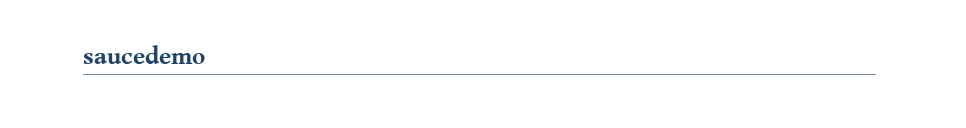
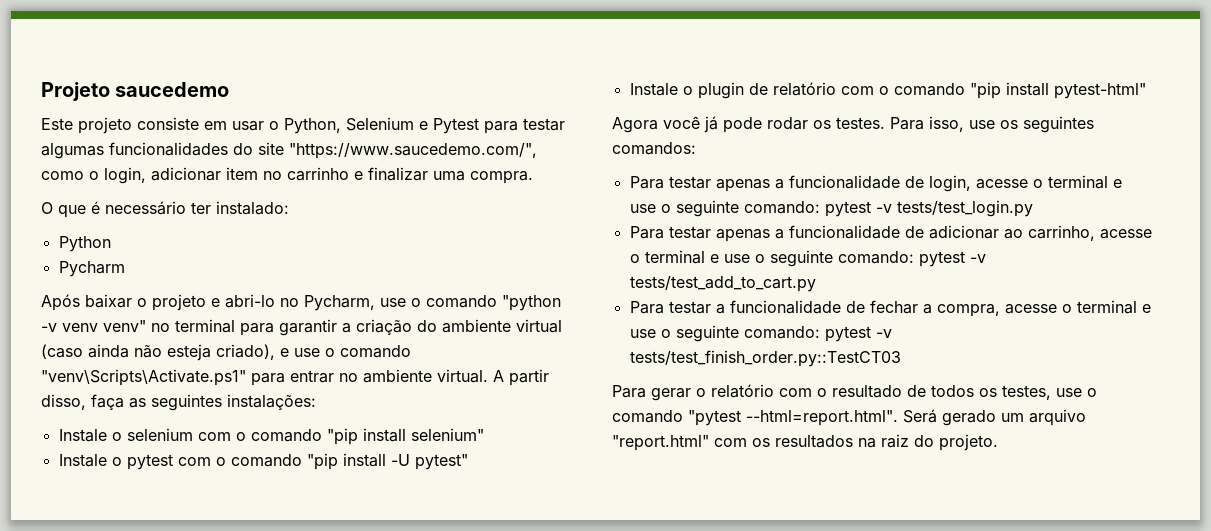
(83, 54) none -> [41,82,110,101] Projeto
(205, 54) none -> [41,117,565,134] [41,142,537,159] [41,167,533,184] [41,201,289,218] [58,236,111,252] [58,261,125,277] [41,294,561,311] [41,319,562,336] [41,344,411,361] [41,369,549,386] [41,394,316,411] [58,428,484,445] [58,453,468,470] [629,82,1146,99] [612,116,1094,133] [612,142,696,155] [629,175,1122,192] [629,200,1033,217] [629,225,1152,242] [629,250,986,267] [629,276,816,292] [629,300,1151,317] [629,325,892,342] [629,350,901,367] [612,384,1097,401] [612,409,1086,426] [612,434,998,451] // Este projeto consiste em usar o Python, Selenium e Pytest para testar algumas funcionalidades do site "https://www.saucedemo.com/", como o login, adicionar item no carrinho e finalizar uma compra. // O que é necessário ter instalado: // Python // Pycharm // Após baixar o projeto e abri-lo no Pycharm, use o comando "python -v venv venv" no terminal para garantir a criação do ambiente virtual (caso ainda não esteja criado), e use o comando "venv\Scripts\Activate.ps1" para entrar no ambiente virtual. A partir disso, faça as seguintes instalações: // Instale o selenium com o comando "pip install selenium" // Instale o pytest com o comando "pip install -U pytest" // Instale o plugin de relatório com o comando "pip install pytest-html" // Agora você já pode rodar os testes. Para isso, use os seguintes comandos: // Para testar apenas a funcionalidade de login, acesse o terminal e use o seguinte comando: pytest -v tests/test_login.py // Para testar apenas a funcionalidade de adicionar ao carrinho, acesse o terminal e use o seguinte comando: pytest -v tests/test_add_to_cart.py // Para testar a funcionalidade de fechar a compra, acesse o terminal e use o seguinte comando: pytest -v tests/test_finish_order.py::TestCT03 // Para gerar o relatório com o resultado de todos os testes, use o comando "pytest --html=report.html". Será gerado um arquivo "report.html" com os resultados na raiz do projeto.

